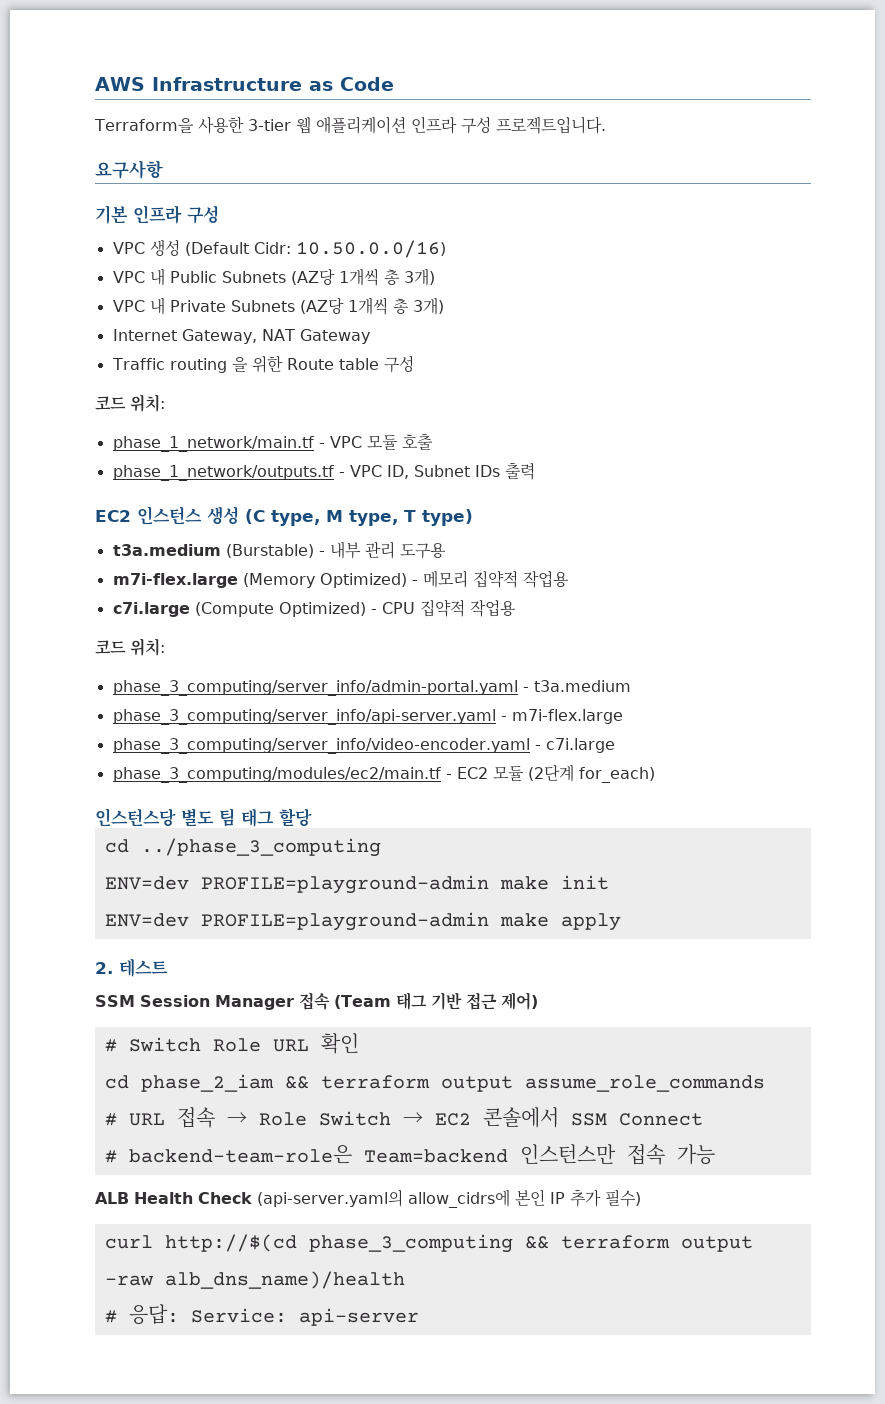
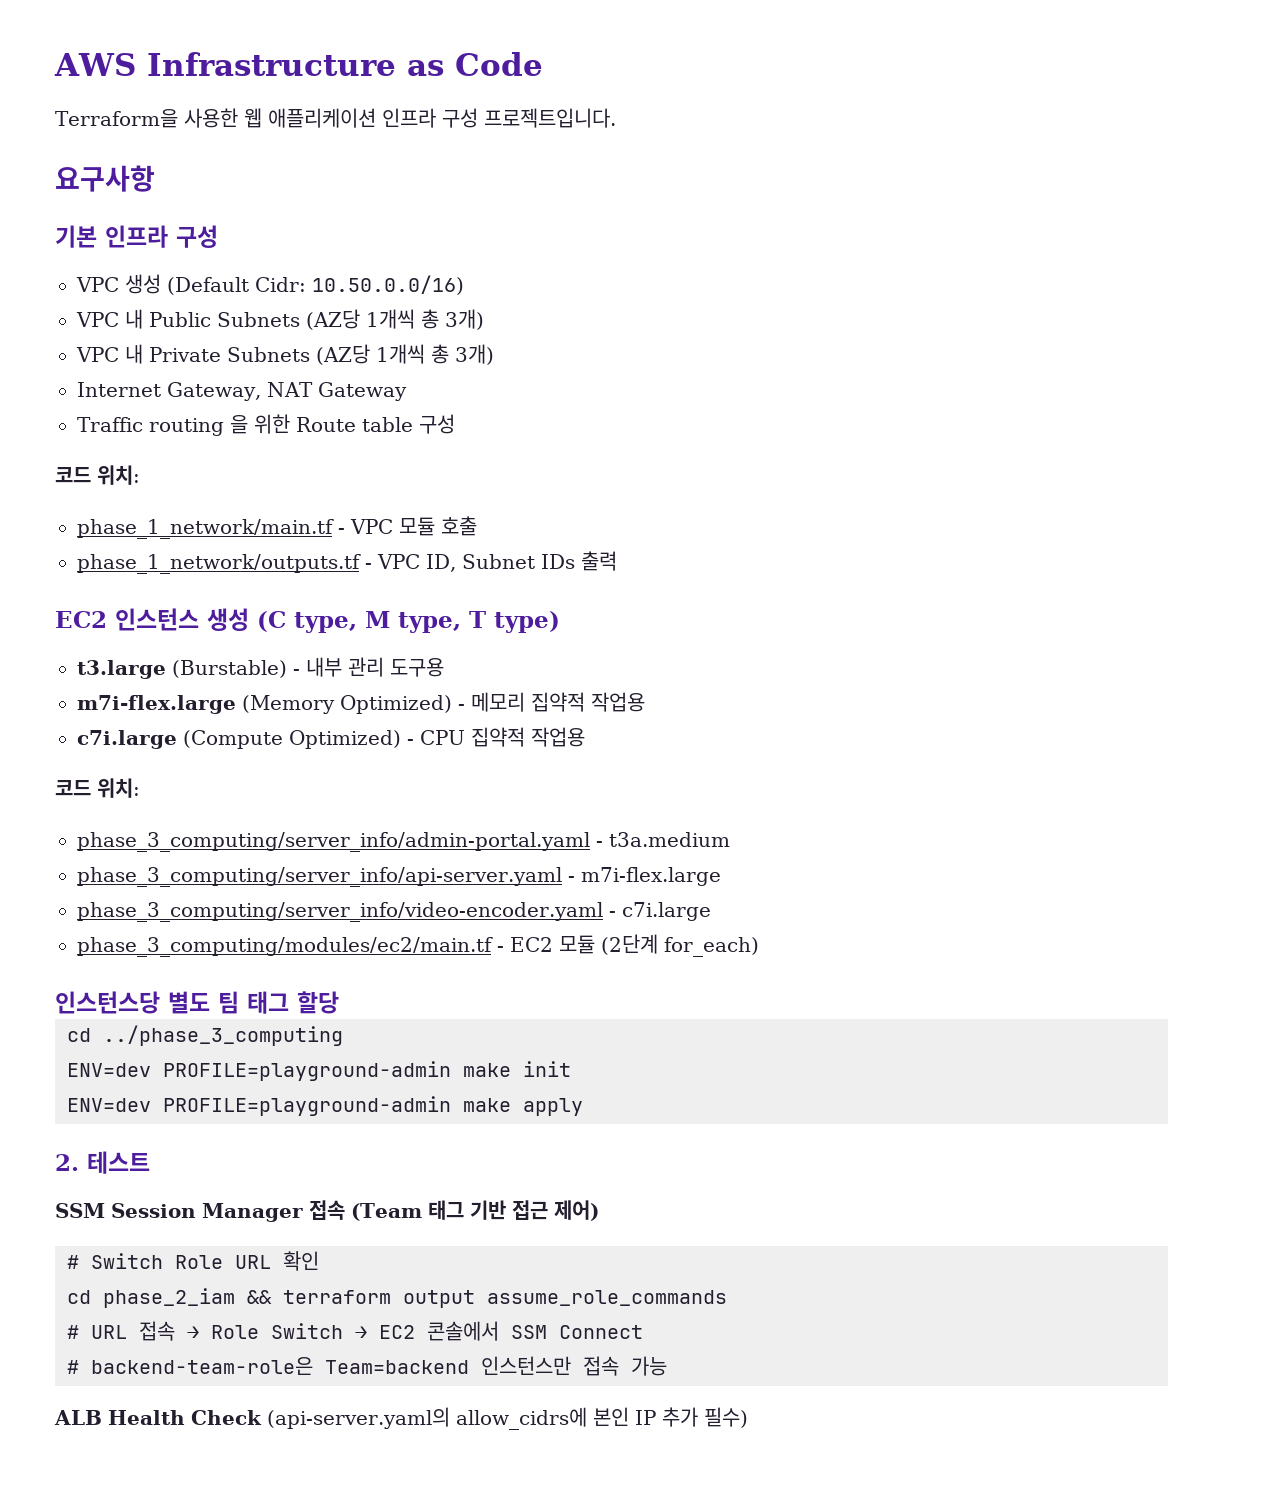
[247,119,291,131] 3-tier -> (238, 118) none
[112,544,221,556] t3a.medium -> [77,660,166,679] t3.large
[104,1234,753,1253] [104,1271,405,1289] [104,1304,419,1326] // curl http://$(cd phase_3_computing && terraform output -raw alb_dns_name)/health // # 응답: Service: api-server -> (748, 1417) none

